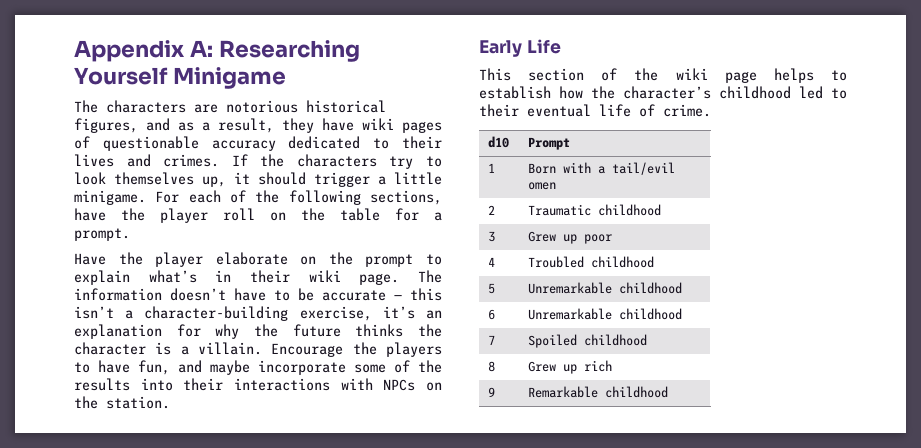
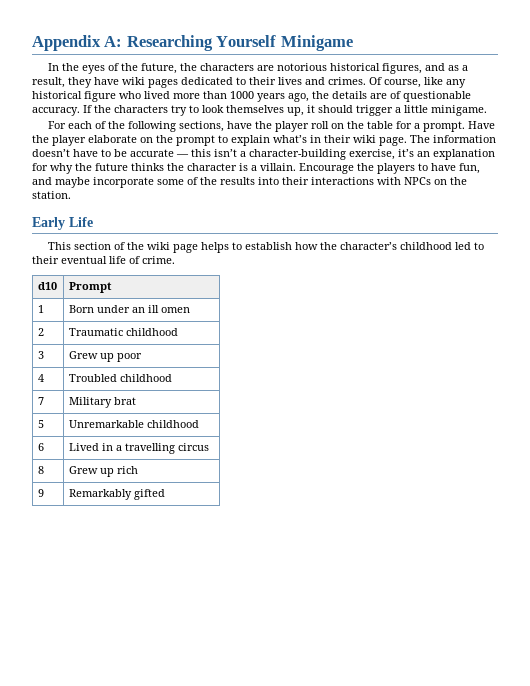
[74,100,98,113] The -> [47,63,197,74] In the eyes of the future, the
[74,136,276,151] of questionable accuracy -> (178, 83) none
(220, 160) none -> [369,77,466,88] [32,91,471,102] [32,107,80,116] Of course, like any historical figure who lived more than 1000 years ago, the details are of questionable accuracy.
(146, 197) none -> (487, 110) //
(130, 234) // -> (465, 126) none
[563,162,676,175] with a tail/evil -> [96,305,159,313] under an ill
(655, 262) none -> [37,397,44,405] [68,397,136,408] // 7 | Military brat
[528,308,683,320] [488,335,496,345] [528,334,648,348] Unremarkable childhood // 7 | Spoiled childhood -> [68,443,209,454] Lived in a travelling circus
[528,386,669,398] Remarkable childhood -> [68,489,165,500] Remarkably gifted

